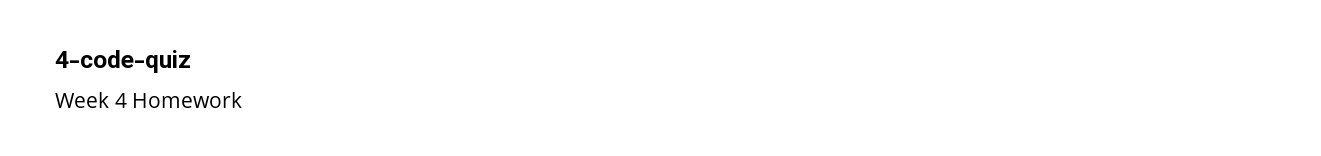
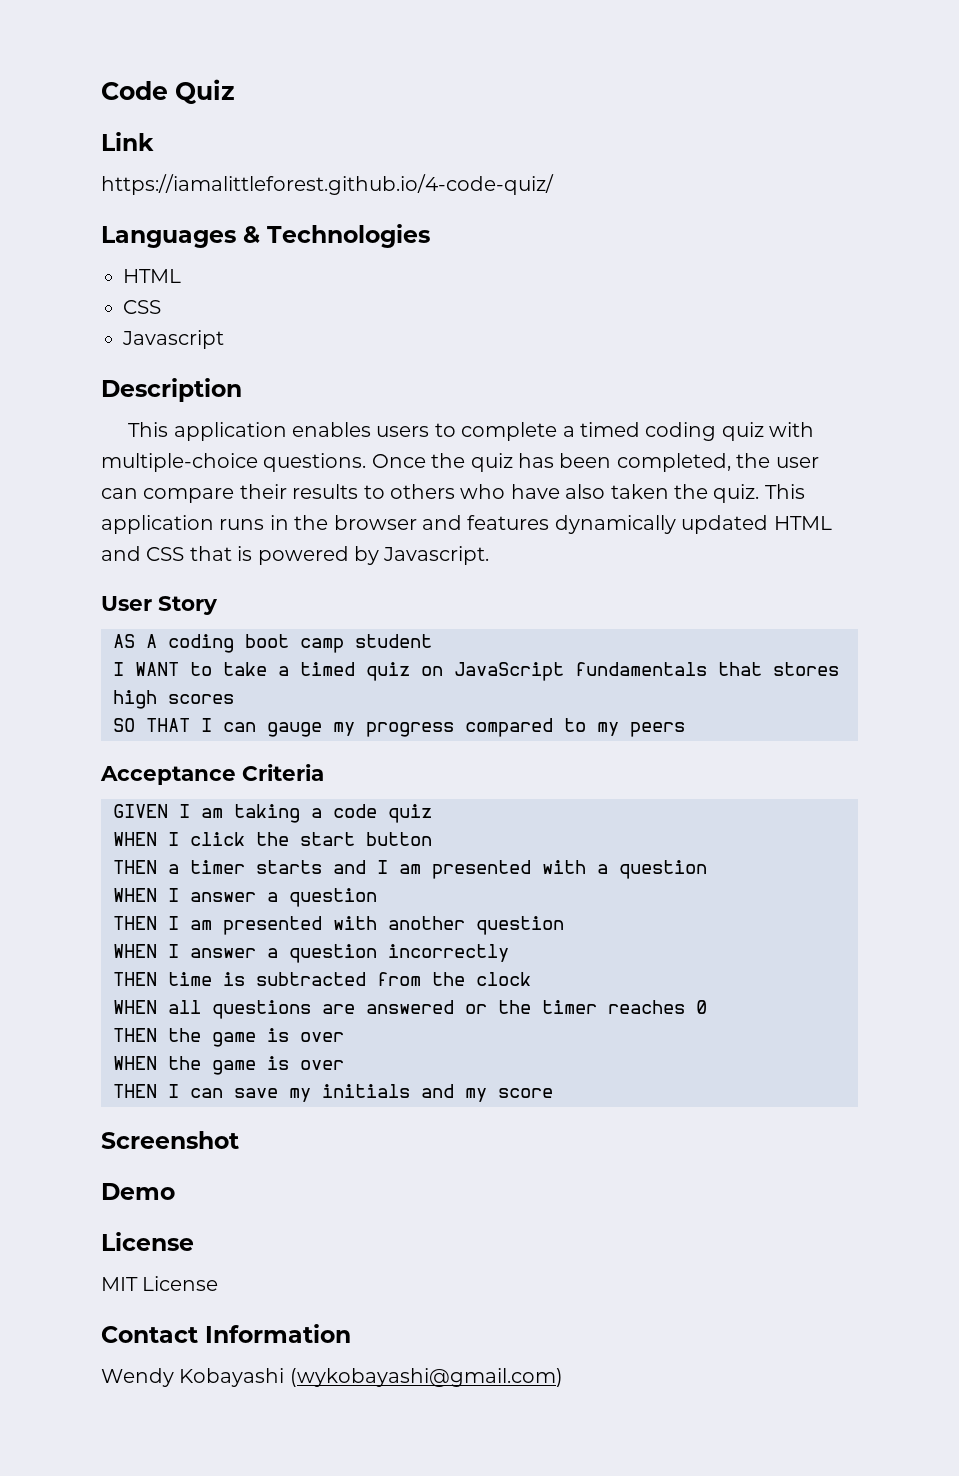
[55,50,191,73] [55,92,243,108] 4-code-quiz // Week 4 Homework -> [101,79,235,104] [101,132,154,151] [101,174,554,195] [101,224,430,248] [123,269,181,283] [123,300,161,314] [122,330,224,349] [101,378,242,402] [128,422,815,441] [101,453,819,472] [101,484,805,503] [101,515,832,534] [101,546,490,565] [101,596,218,615] [113,634,432,653] [113,662,839,681] [113,690,234,709] [113,718,685,737] [100,764,324,785] [113,804,432,823] [113,832,432,846] [113,860,707,879] [113,888,377,907] [113,916,564,935] [113,944,509,963] [113,972,531,986] [113,1000,707,1019] [113,1028,344,1047] [113,1056,344,1075] [113,1084,553,1102] [101,1131,239,1149] [101,1183,175,1200] [101,1232,194,1251] [101,1276,219,1291] [101,1324,351,1343] [101,1368,563,1387] Code Quiz // Link // https://iamalittleforest.github.io/4-code-quiz/ // Languages & Technologies // HTML // CSS // Javascript // Description // This application enables users to complete a timed coding quiz with multiple-choice questions. Once the quiz has been completed, the user can compare their results to others who have also taken the quiz. This application runs in the browser and features dynamically updated HTML and CSS that is powered by Javascript. // User Story // AS A coding boot camp student // I WANT to take a timed quiz on JavaScript fundamentals that stores high scores // SO THAT I can gauge my progress compared to my peers // Acceptance Criteria // GIVEN I am taking a code quiz // WHEN I click the start button // THEN a timer starts and I am presented with a question // WHEN I answer a question // THEN I am presented with another question // WHEN I answer a question incorrectly // THEN time is subtracted from the clock // WHEN all questions are answered or the timer reaches 0 // THEN the game is over // WHEN the game is over // THEN I can save my initials and my score // Screenshot // Demo // License // MIT License // Contact Information // Wendy Kobayashi (wykobayashi@gmail.com)

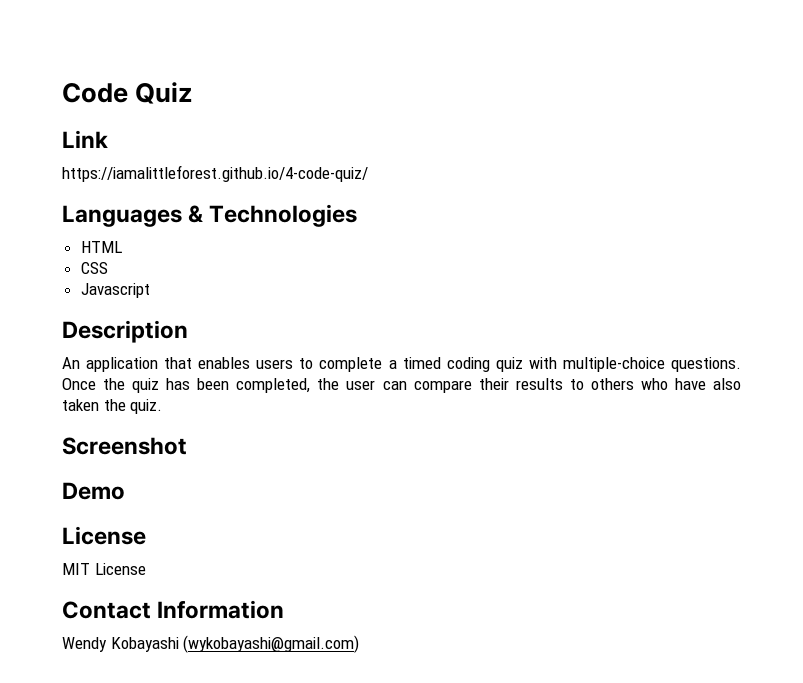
[128,422,287,441] This application -> [62,357,193,372] An application that
[764,484,805,499] [101,515,832,534] [101,546,490,565] [101,596,218,615] [113,634,432,653] [113,662,839,681] [113,690,234,709] [113,718,685,737] [100,764,324,785] [113,804,432,823] [113,832,432,846] [113,860,707,879] [113,888,377,907] [113,916,564,935] [113,944,509,963] [113,972,531,986] [113,1000,707,1019] [113,1028,344,1047] [113,1056,344,1075] [113,1084,553,1102] This application runs in the browser and features dynamically updated HTML and CSS that is powered by Javascript. // User Story // AS A coding boot camp student // I WANT to take a timed quiz on JavaScript fundamentals that stores high scores // SO THAT I can gauge my progress compared to my peers // Acceptance Criteria // GIVEN I am taking a code quiz // WHEN I click the start button // THEN a timer starts and I am presented with a question // WHEN I answer a question // THEN I am presented with another question // WHEN I answer a question incorrectly // THEN time is subtracted from the clock // WHEN all questions are answered or the timer reaches 0 // THEN the game is over // WHEN the game is over // THEN I can save my initials and my score -> (163, 406) none

